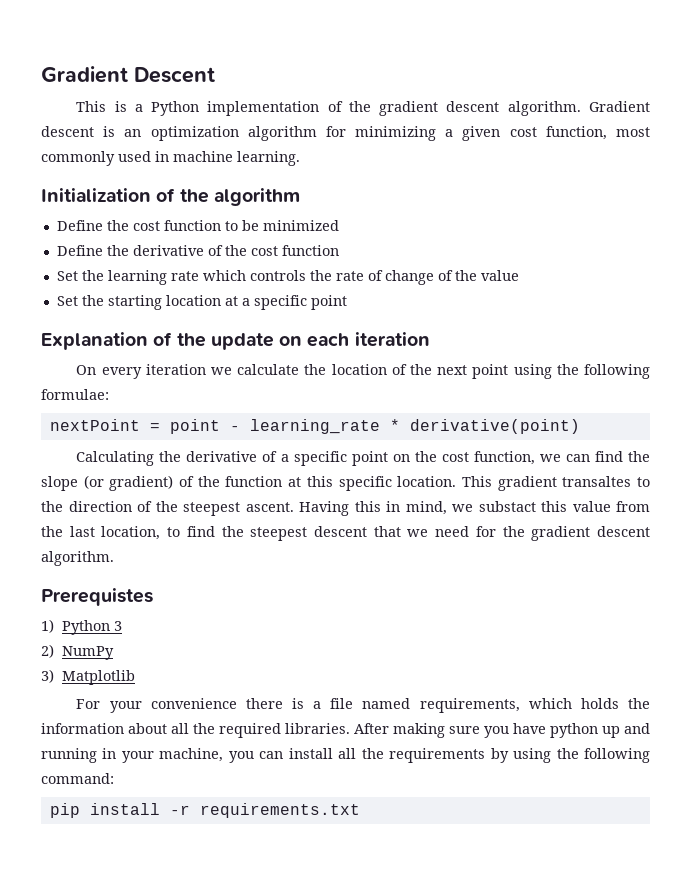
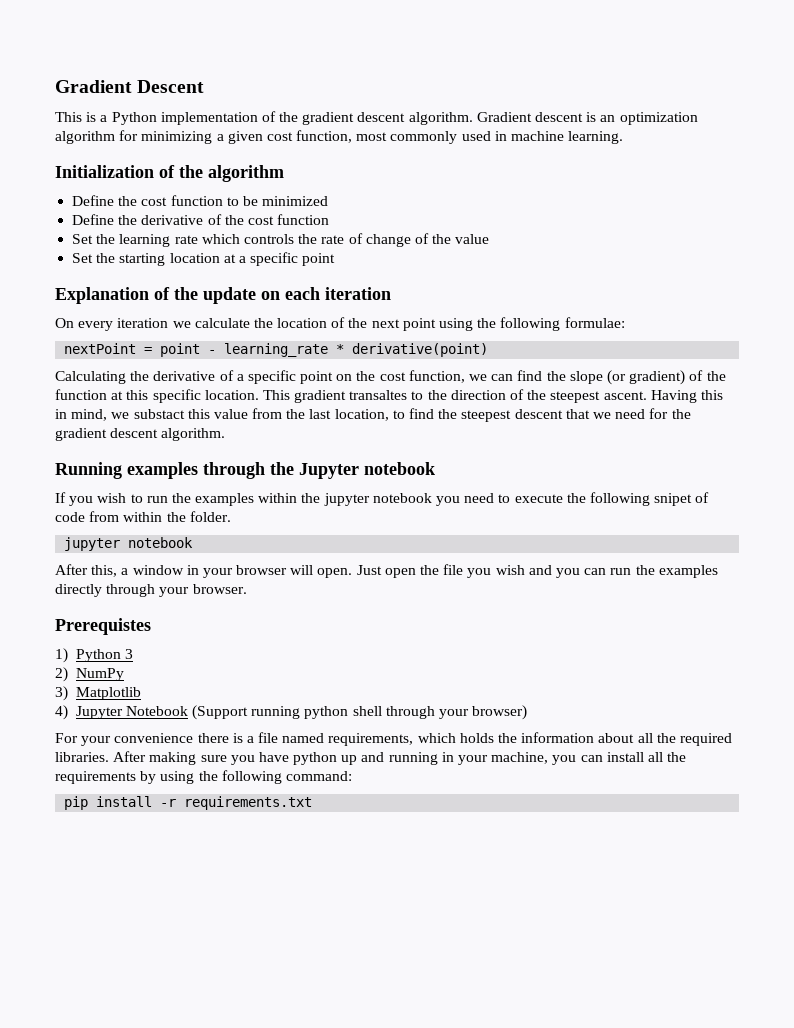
(114, 558) none -> [55,462,435,479] [55,492,710,506] [55,511,231,522] [64,537,194,551] [55,564,718,578] [55,584,247,597] // Running examples through the Jupyter notebook // If you wish to run the examples within the jupyter notebook you need to execute the following snipet of code from within the folder. // jupyter notebook // After this, a window in your browser will open. Just open the file you wish and you can run the examples directly through your browser.
(135, 677) none -> [55,705,528,720] // 4) Jupyter Notebook (Support running python shell through your browser)

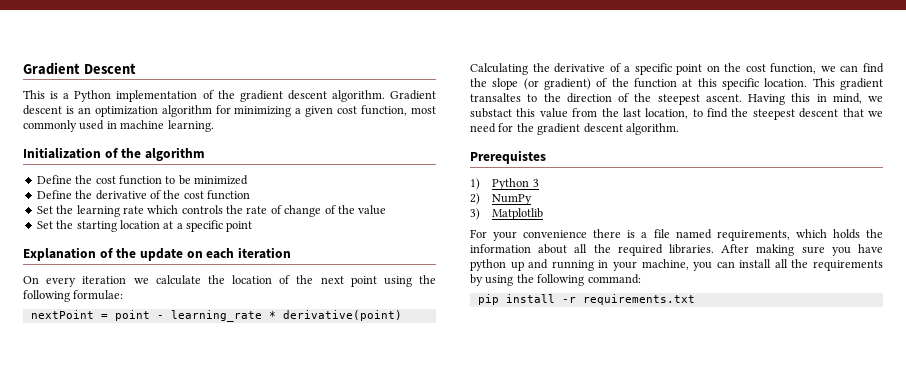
[55,462,435,479] [55,492,710,506] [55,511,231,522] [64,537,194,551] [55,564,718,578] [55,584,247,597] // Running examples through the Jupyter notebook // If you wish to run the examples within the jupyter notebook you need to execute the following snipet of code from within the folder. // jupyter notebook // After this, a window in your browser will open. Just open the file you wish and you can run the examples directly through your browser. -> (679, 129) none
[55,705,528,720] // 4) Jupyter Notebook (Support running python shell through your browser) -> (544, 214) none

